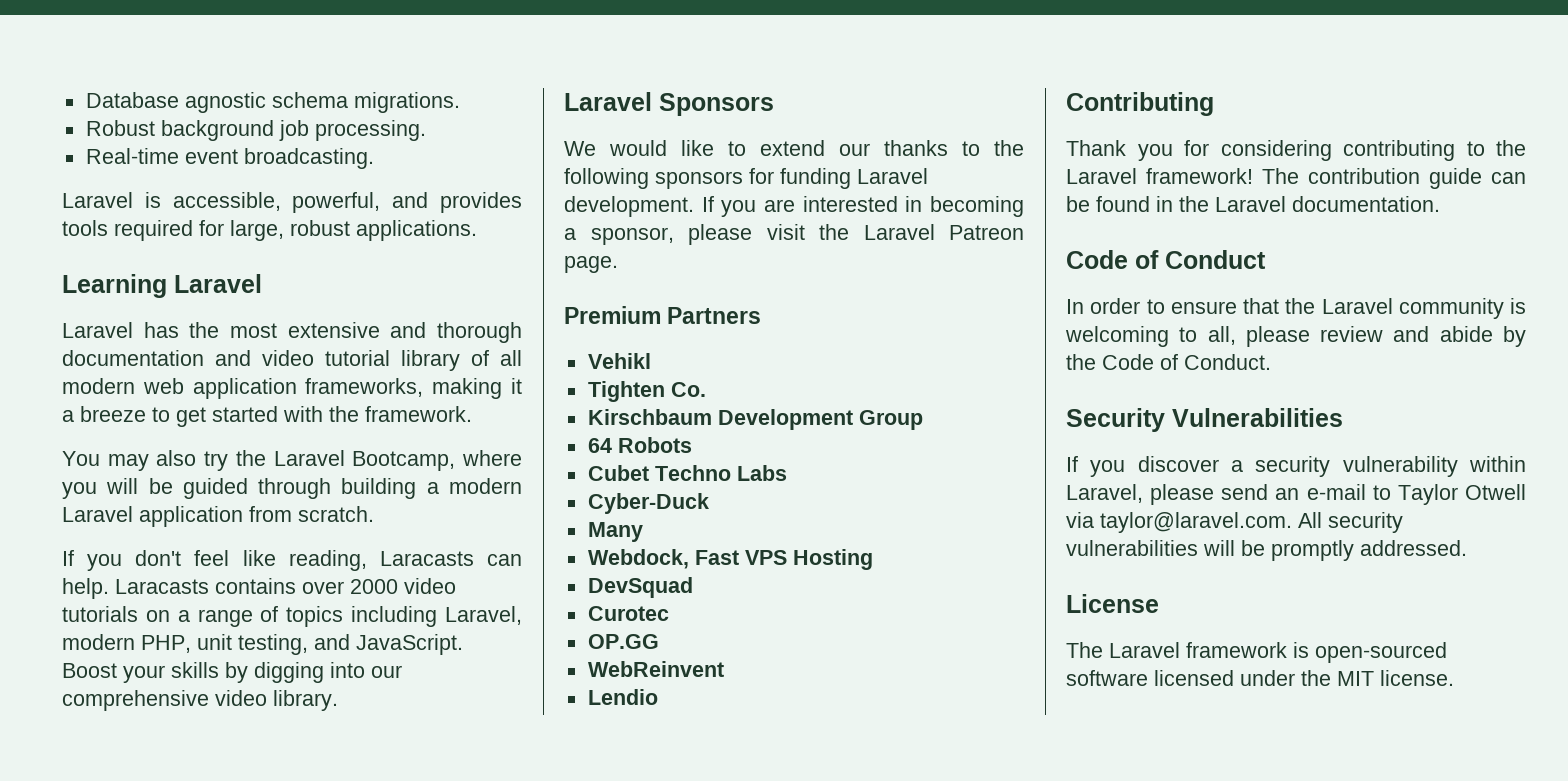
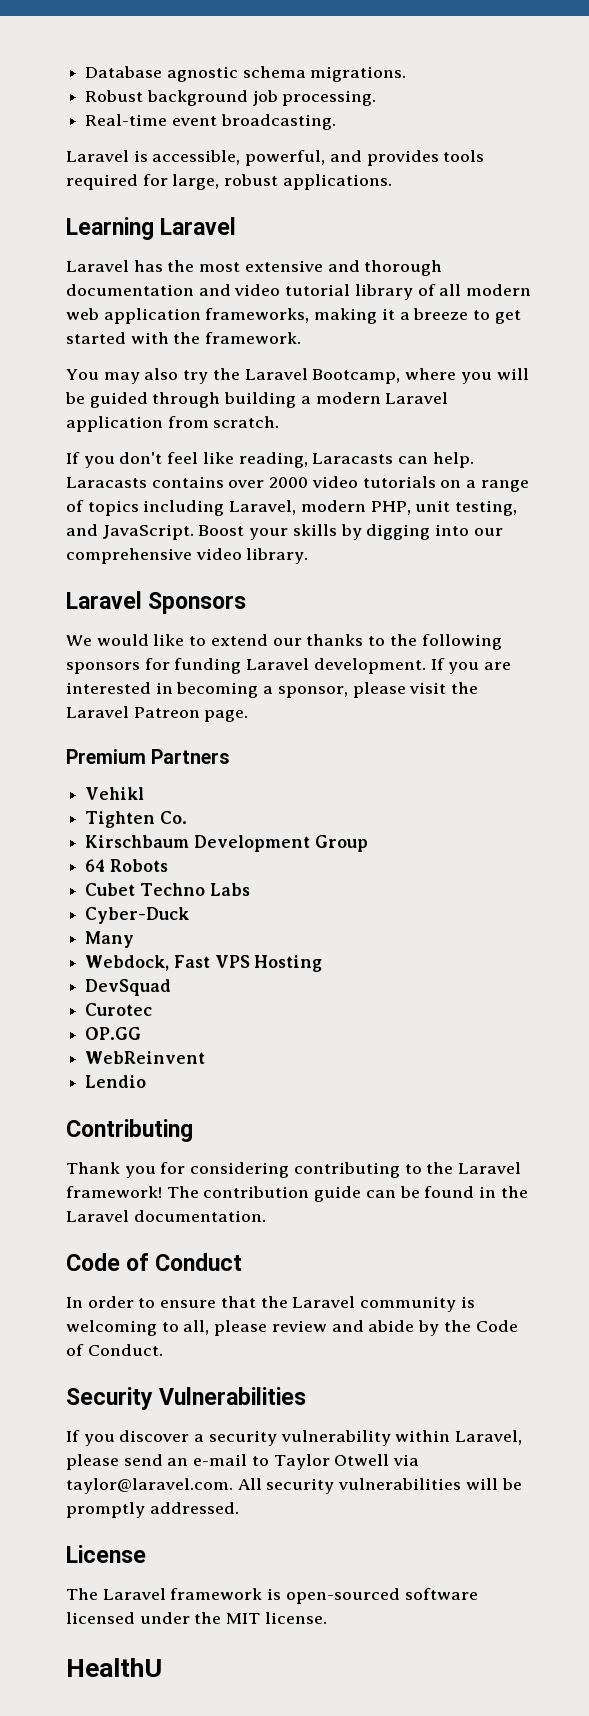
(1454, 678) none -> [66,1658,162,1677] // HealthU

